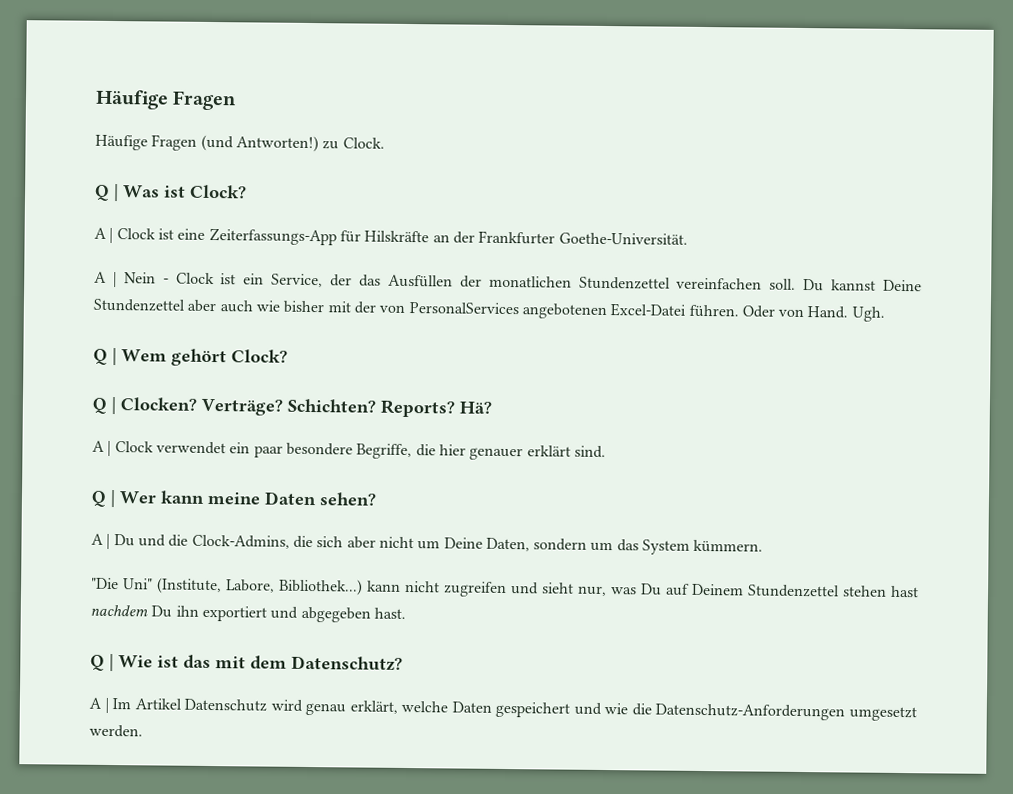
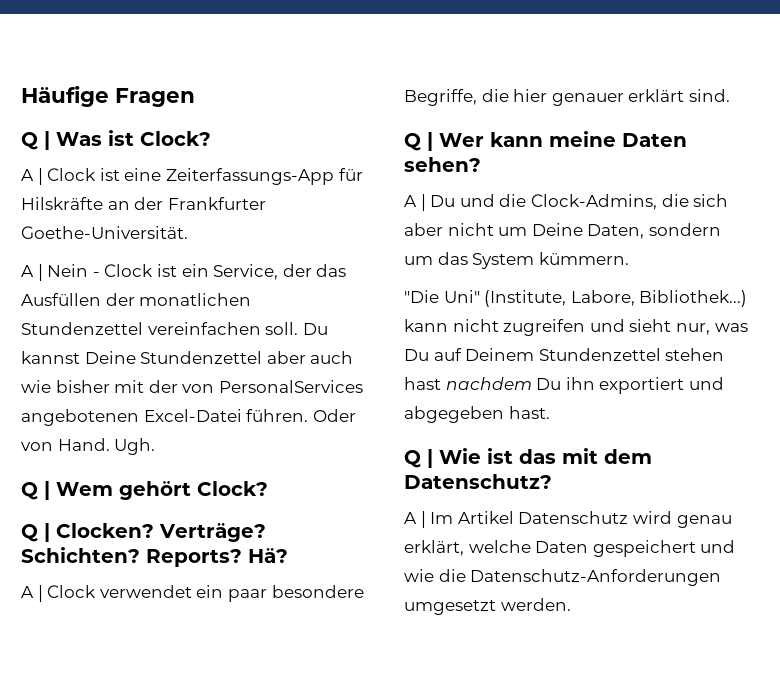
[95,89,238,111] [95,134,385,153] Häufige Fragen // Häufige Fragen (und Antworten!) zu Clock. -> [21,86,195,107] Häufige Fragen

